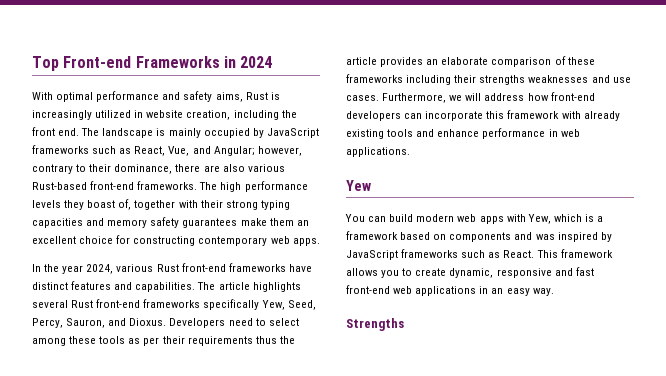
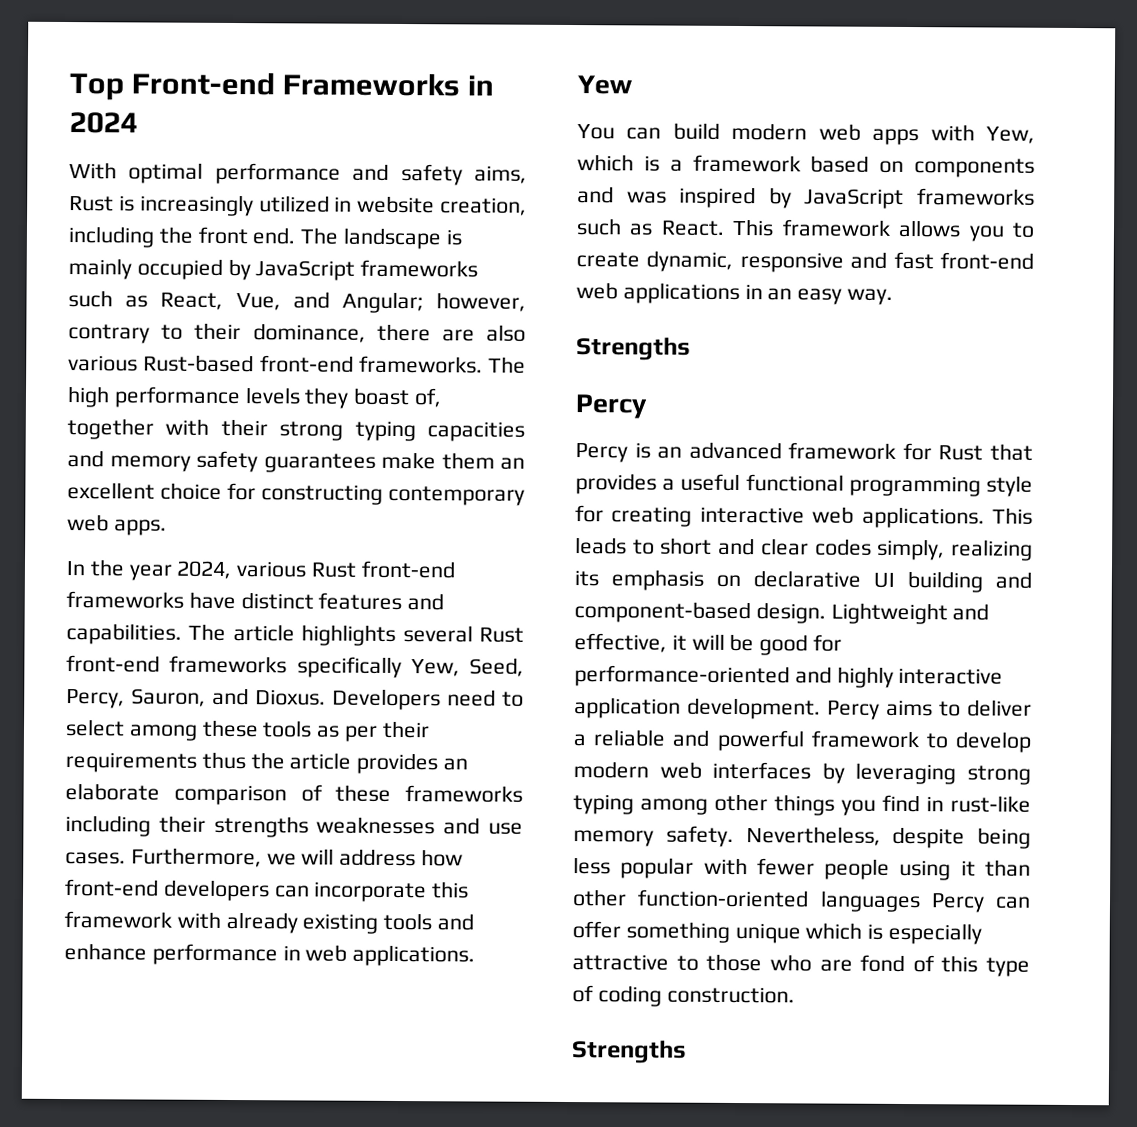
(404, 324) none -> [575,394,648,419] [575,441,1033,463] [575,473,1033,497] [575,505,1033,529] [575,537,1033,561] [574,569,1032,593] [574,601,990,625] [574,633,843,656] [574,665,1004,688] [574,697,1032,720] [573,729,1032,753] [573,761,1031,785] [573,793,1031,816] [573,825,1031,849] [573,857,1031,881] [572,889,1031,913] [572,921,983,945] [572,953,1030,977] [572,985,795,1007] [572,1040,687,1064] // Percy // Percy is an advanced framework for Rust that provides a useful functional programming style for creating interactive web applications. This leads to short and clear codes simply, realizing its emphasis on declarative UI building and component-based design. Lightweight and effective, it will be good for performance-oriented and highly interactive application development. Percy aims to deliver a reliable and powerful framework to develop modern web interfaces by leveraging strong typing among other things you find in rust-like memory safety. Nevertheless, despite being less popular with fewer people using it than other function-oriented languages Percy can offer something unique which is especially attractive to those who are fond of this type of coding construction. // Strengths

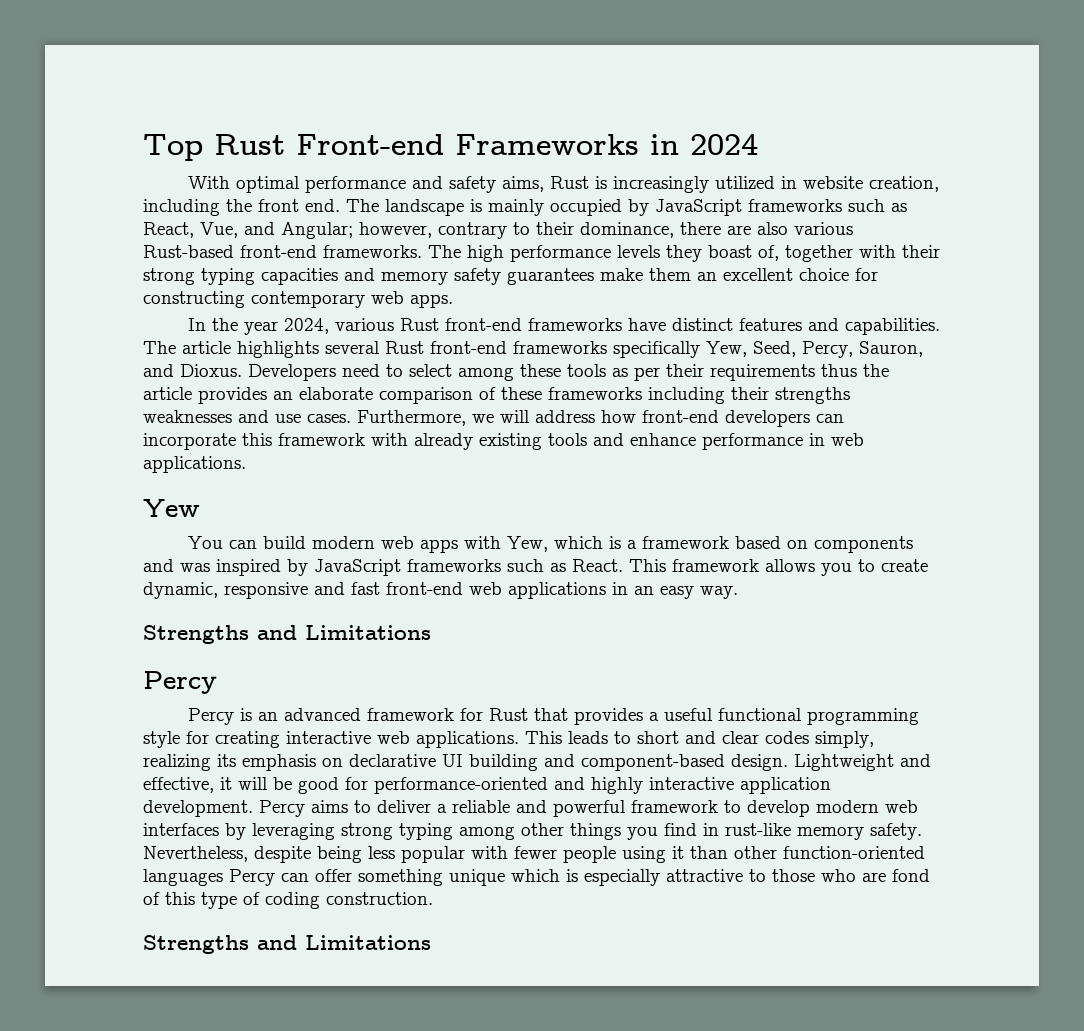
(124, 87) none -> [214,134,285,155] Rust
(691, 349) none -> [257,625,431,640] and Limitations
(687, 1052) none -> [257,935,431,950] and Limitations

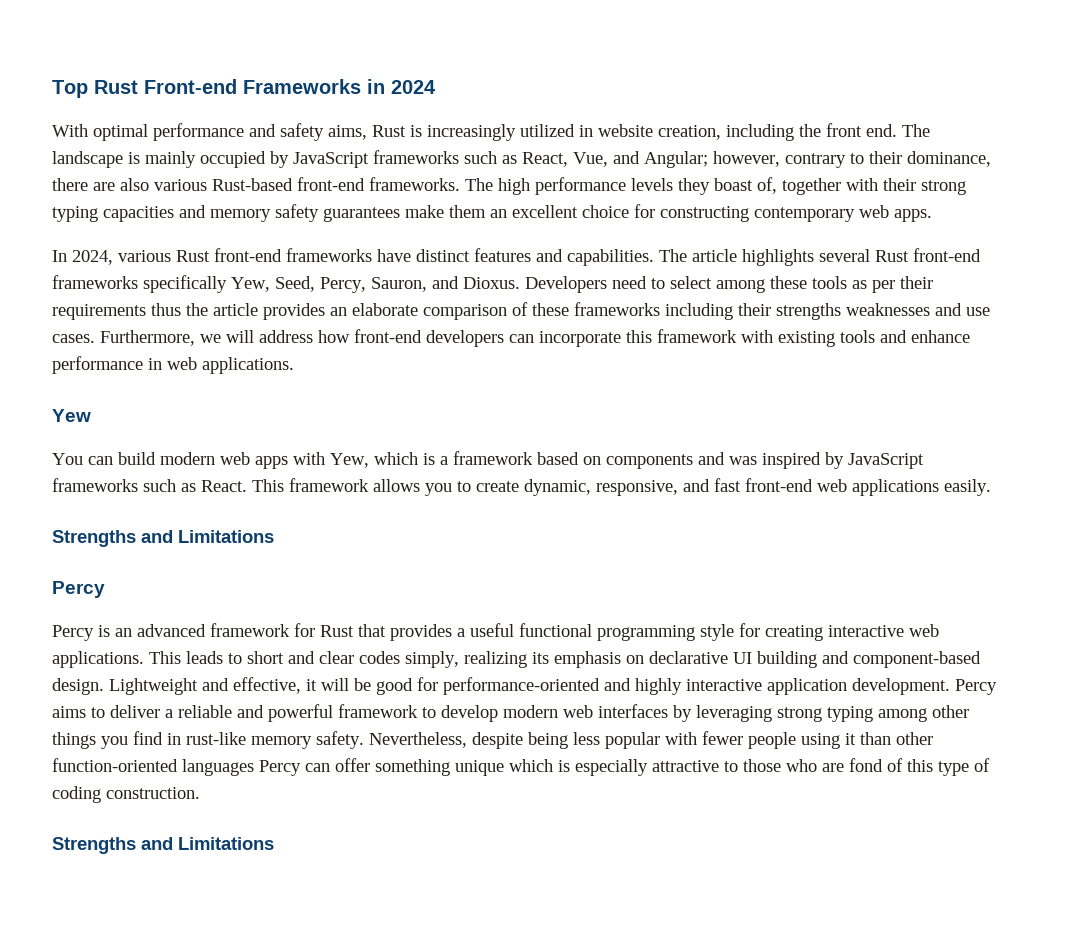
[212,318,279,335] the year -> (67, 256) none
[414,433,473,450] already -> (773, 336) none
[224,582,308,599] responsive -> [596,480,678,496] responsive,
[612,582,738,599] in an easy way. -> [944,479,991,496] easily.

